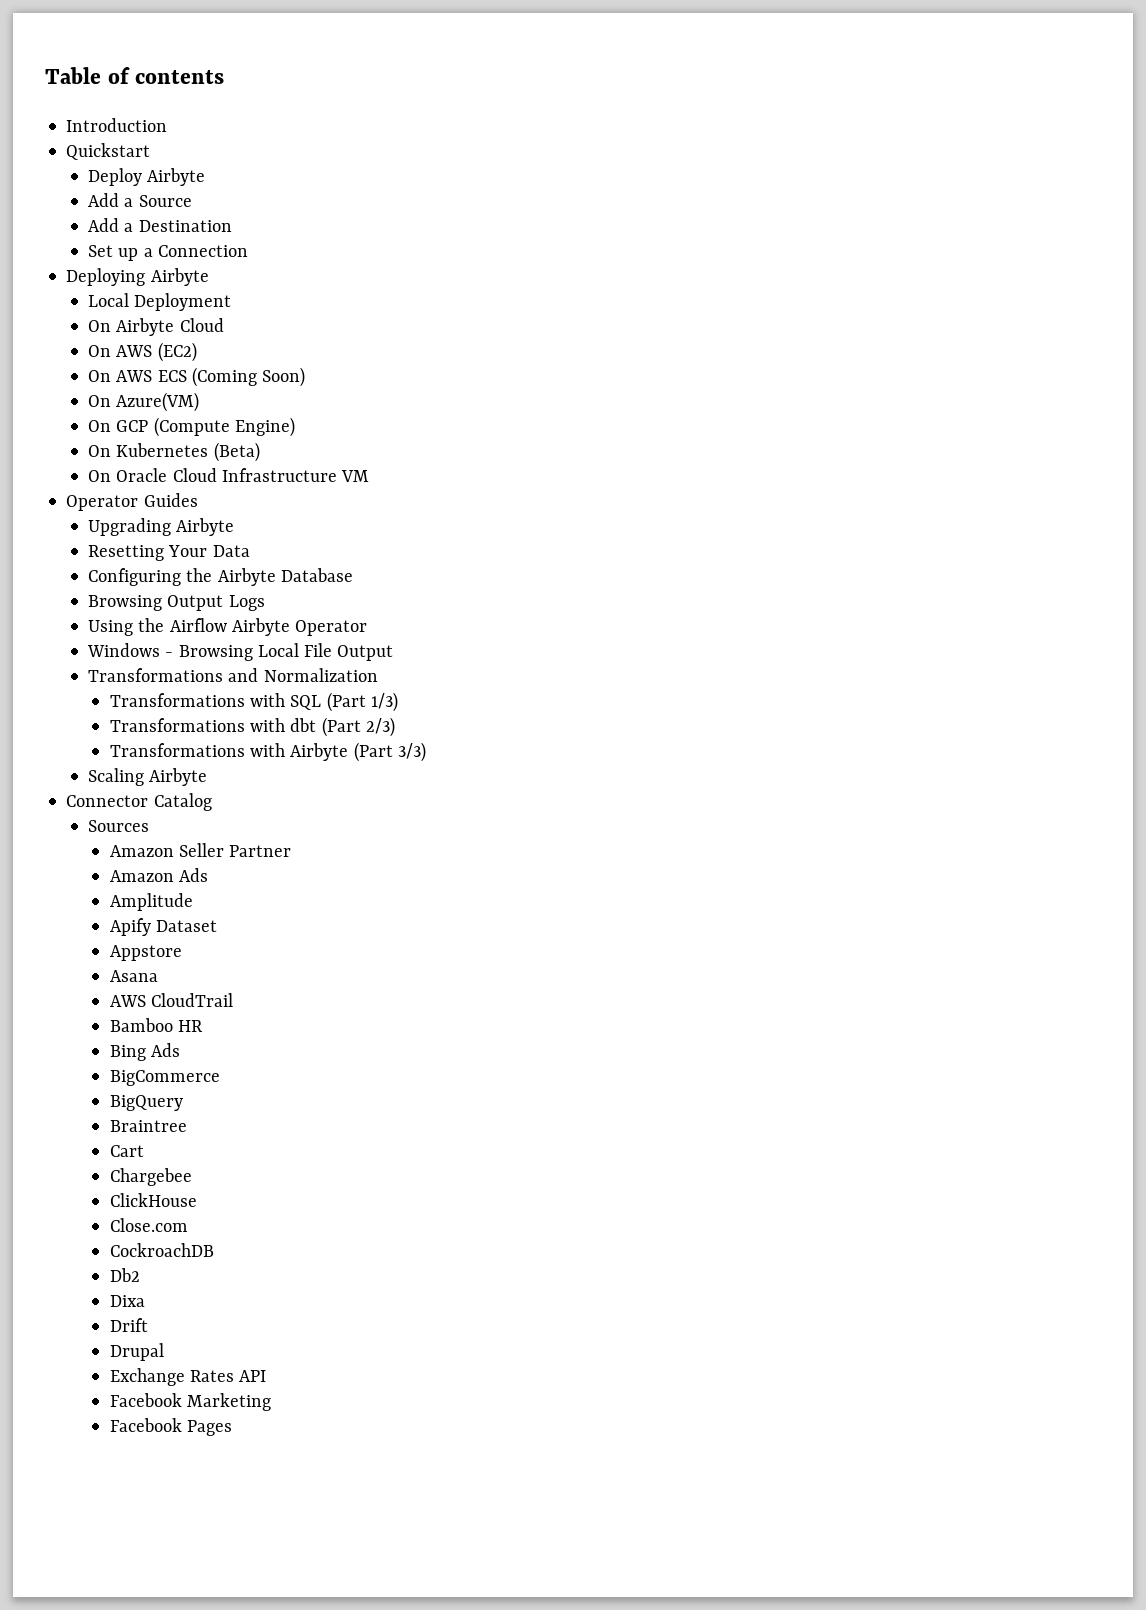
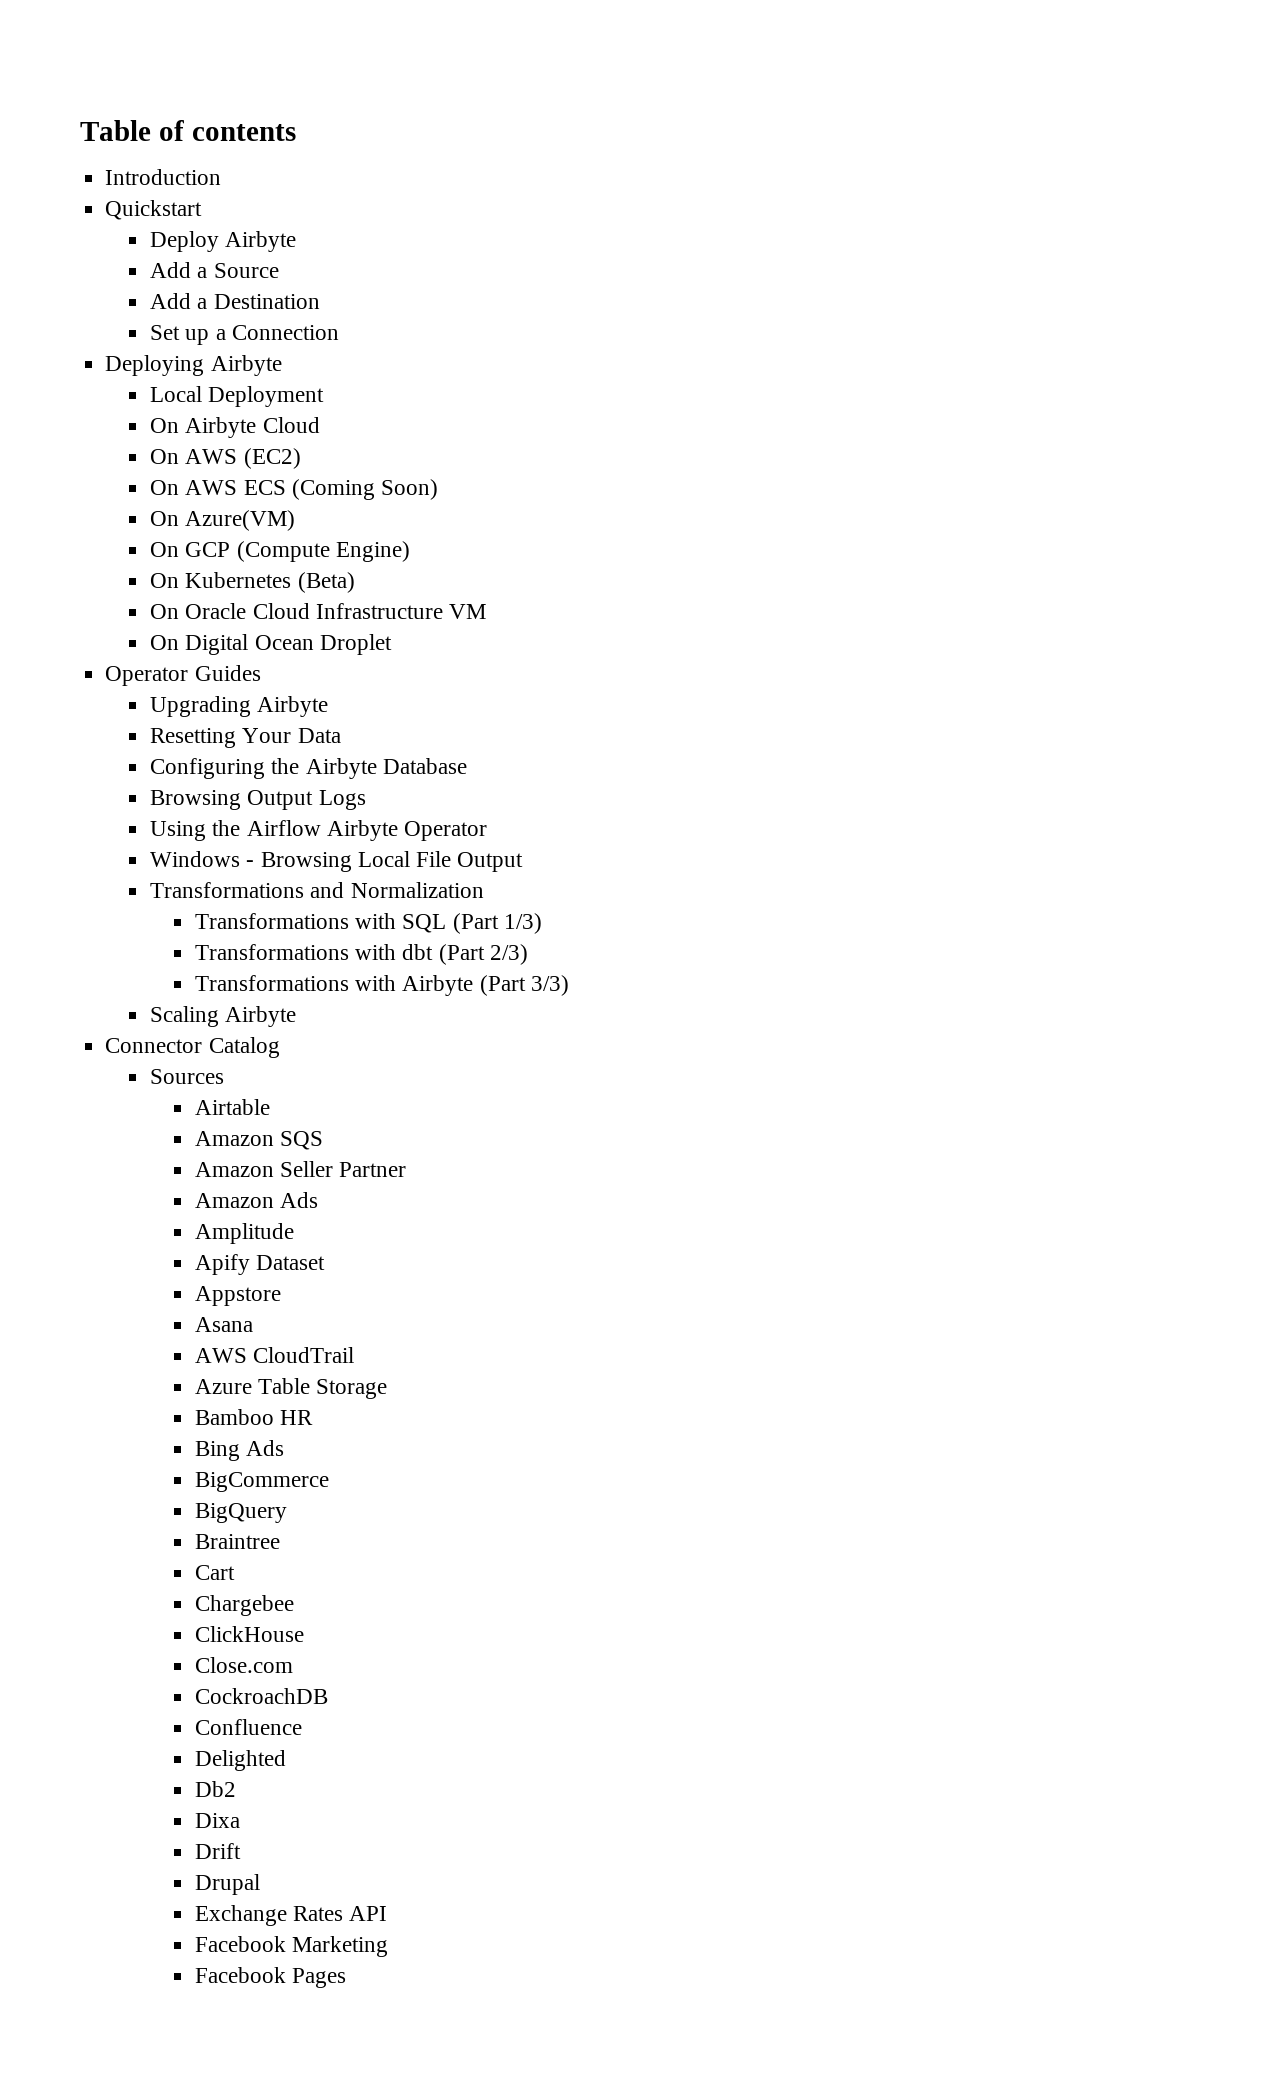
(370, 476) none -> [150,634,392,655] // On Digital Ocean Droplet
(150, 826) none -> [194,1099,270,1115] [194,1131,324,1150] // Airtable // Amazon SQS
(234, 1000) none -> [194,1378,388,1399] // Azure Table Storage
(214, 1250) none -> [194,1719,302,1735] [194,1750,286,1771] // Confluence // Delighted

